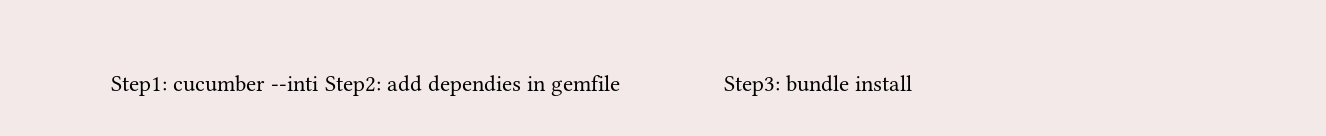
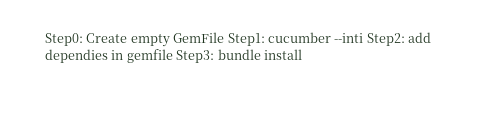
(111, 86) none -> [45,32,225,47] Step0: Create empty GemFile

